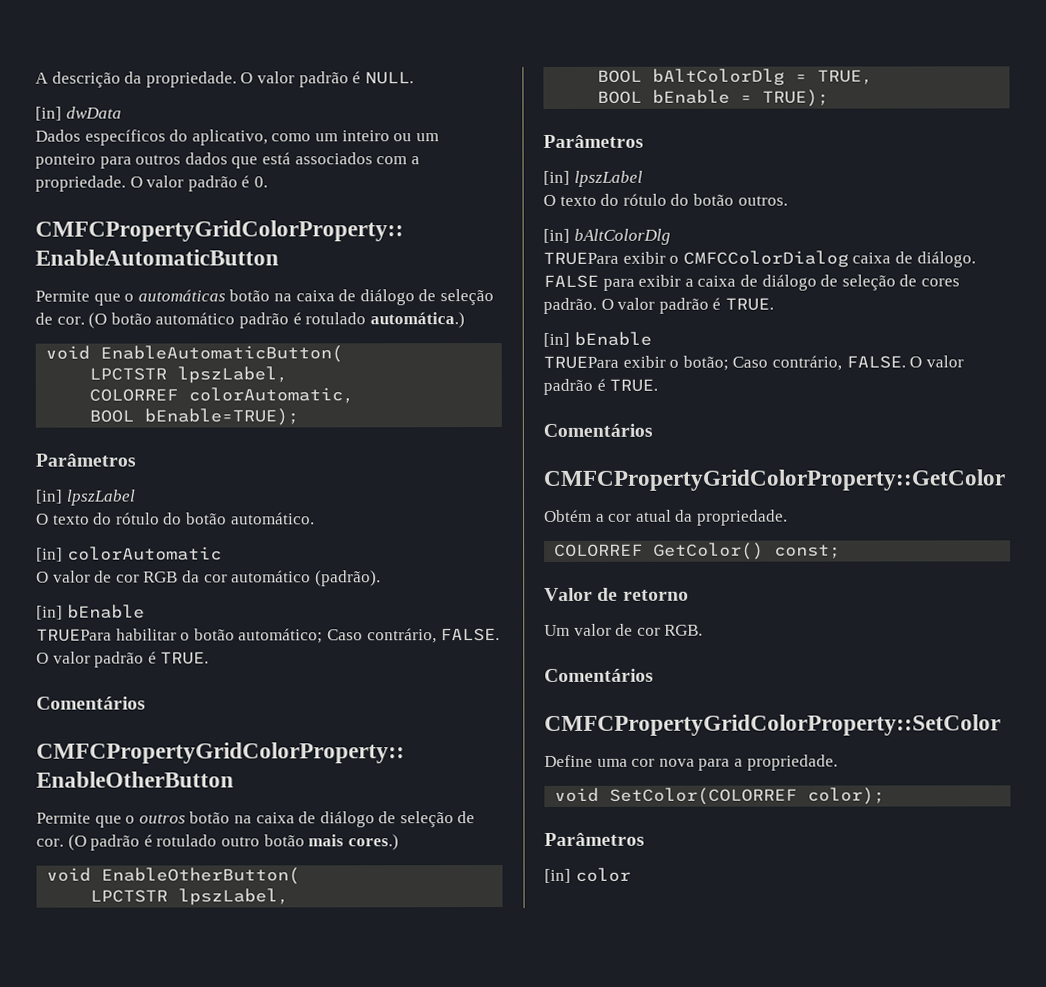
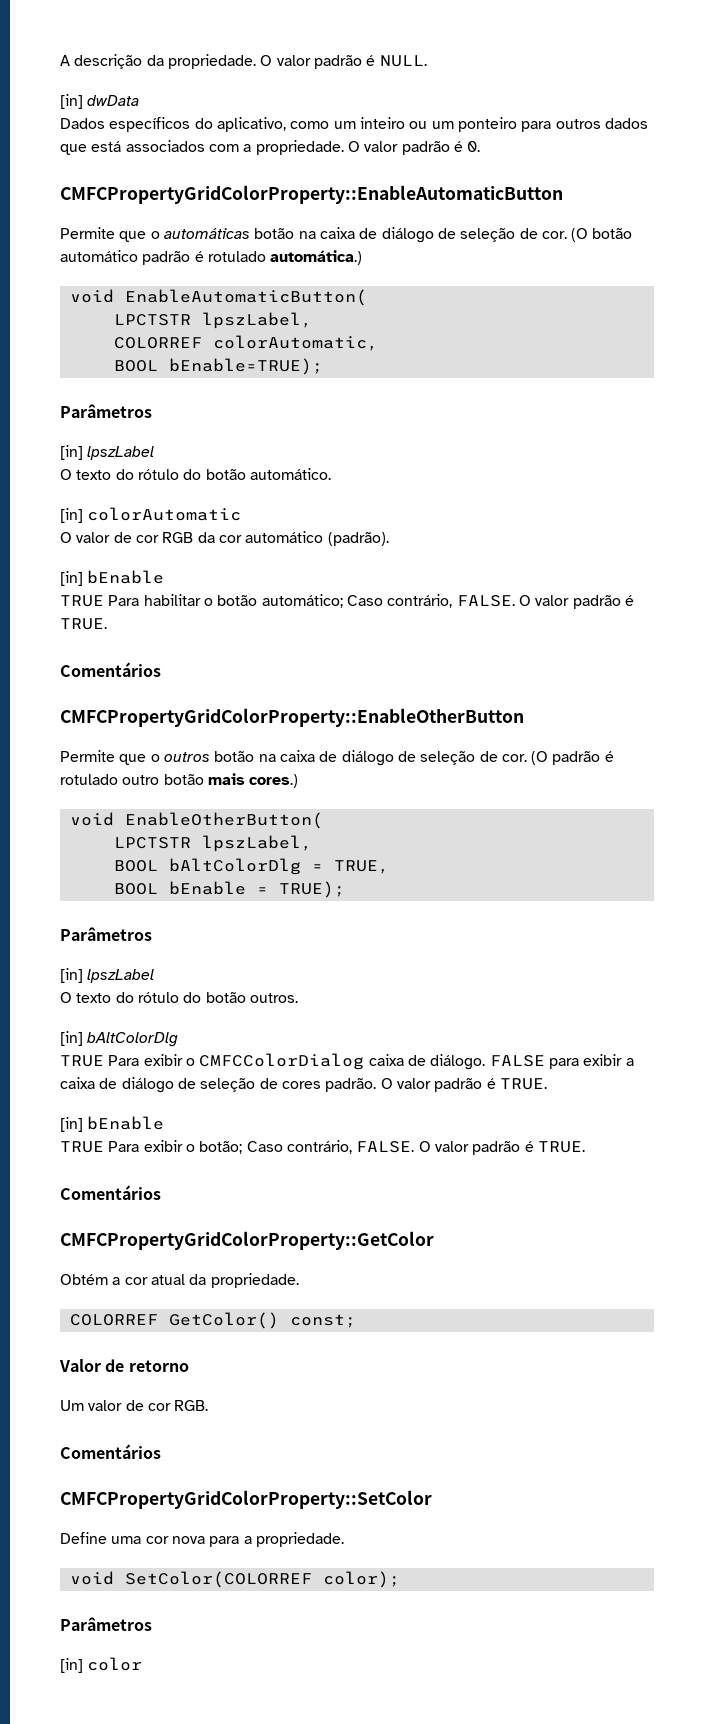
[36,628,112,642] TRUEPara -> [60,595,140,607] TRUE Para
[543,251,619,265] TRUEPara -> [60,1055,140,1067] TRUE Para
[543,355,619,369] TRUEPara -> [60,1141,140,1153] TRUE Para

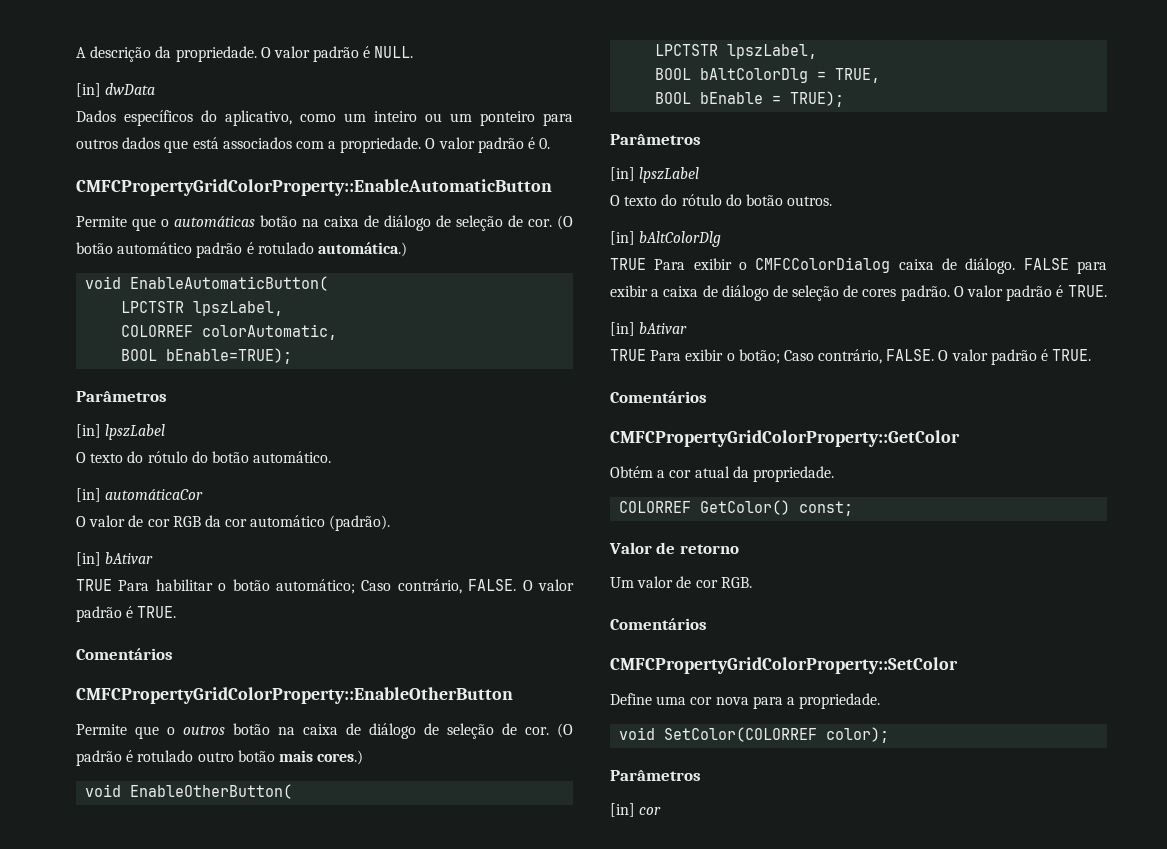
[87,507,242,521] colorAutomatic -> [105,489,204,500] automáticaCor
[87,570,165,584] bEnable -> [105,552,154,564] bAtivar
[87,1116,165,1130] bEnable -> [639,322,688,334] bAtivar
[87,1657,143,1671] color -> [639,807,662,815] cor

